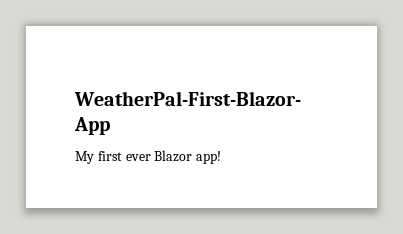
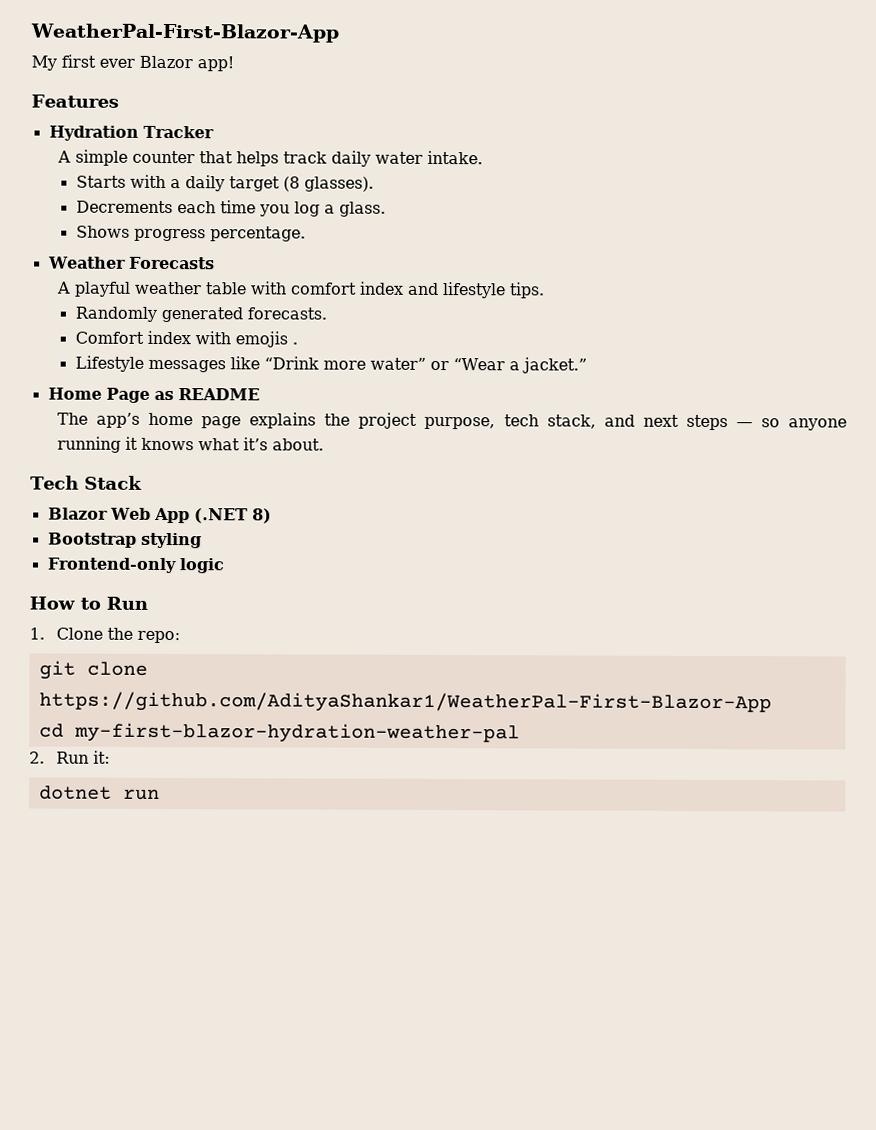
(222, 157) none -> [31,94,119,108] [48,125,214,141] [56,149,483,167] [75,174,374,192] [75,200,386,217] [75,225,306,242] [47,256,215,270] [55,281,545,299] [74,306,327,323] [74,330,298,348] [74,355,587,374] [47,387,260,403] [56,412,847,431] [56,436,324,453] [30,475,142,490] [47,507,272,524] [47,532,202,549] [46,557,225,574] [29,596,148,610] [29,627,180,644] [38,660,148,680] [38,691,772,714] [38,722,520,744] [29,750,110,764] [38,785,160,800] // Features // Hydration Tracker // A simple counter that helps track daily water intake. // Starts with a daily target (8 glasses). // Decrements each time you log a glass. // Shows progress percentage. // Weather Forecasts // A playful weather table with comfort index and lifestyle tips. // Randomly generated forecasts. // Comfort index with emojis . // Lifestyle messages like “Drink more water” or “Wear a jacket.” // Home Page as README // The app’s home page explains the project purpose, tech stack, and next steps — so anyone running it knows what it’s about. // Tech Stack // Blazor Web App (.NET 8) // Bootstrap styling // Frontend‑only logic // How to Run // 1. Clone the repo: // git clone https://github.com/AdityaShankar1/WeatherPal-First-Blazor-App // cd my-first-blazor-hydration-weather-pal // 2. Run it: // dotnet run

